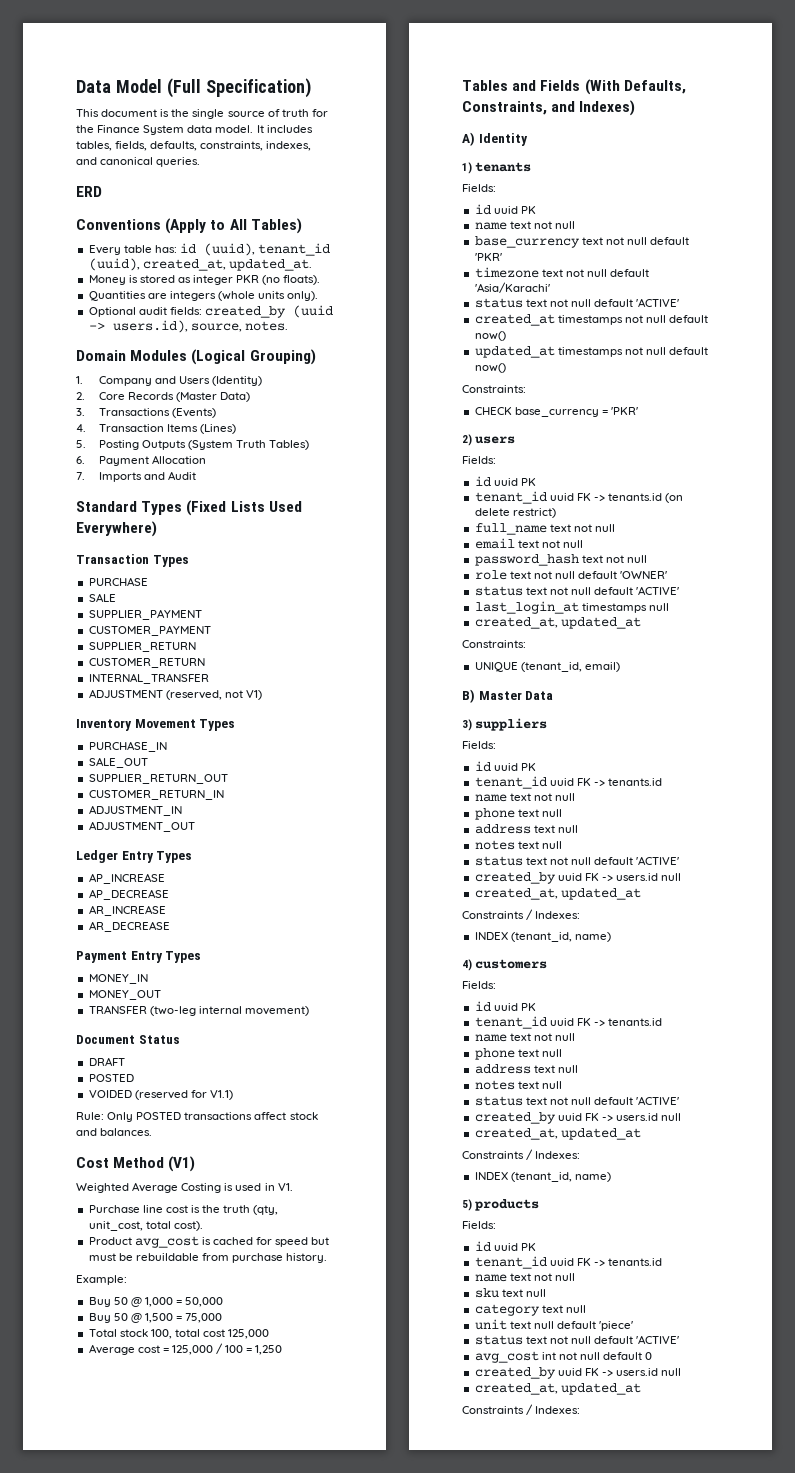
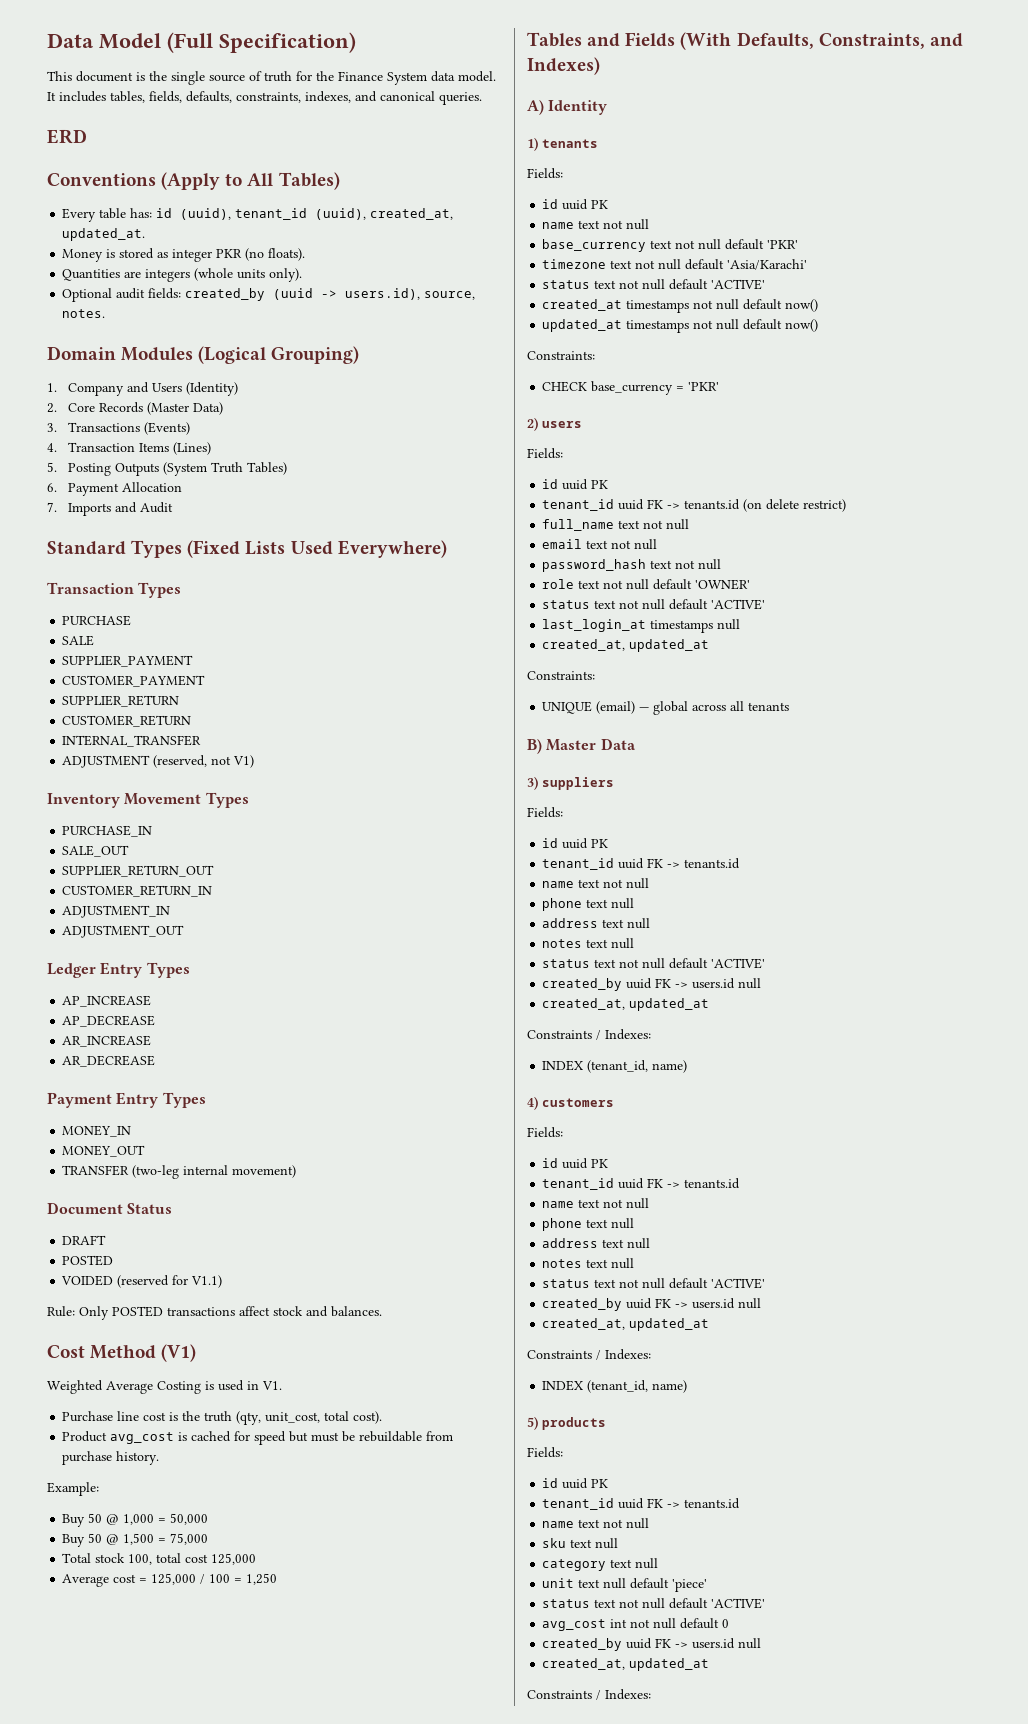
[520,662,620,672] (tenant_id, email) -> [596,701,790,715] (email) — global across all tenants

